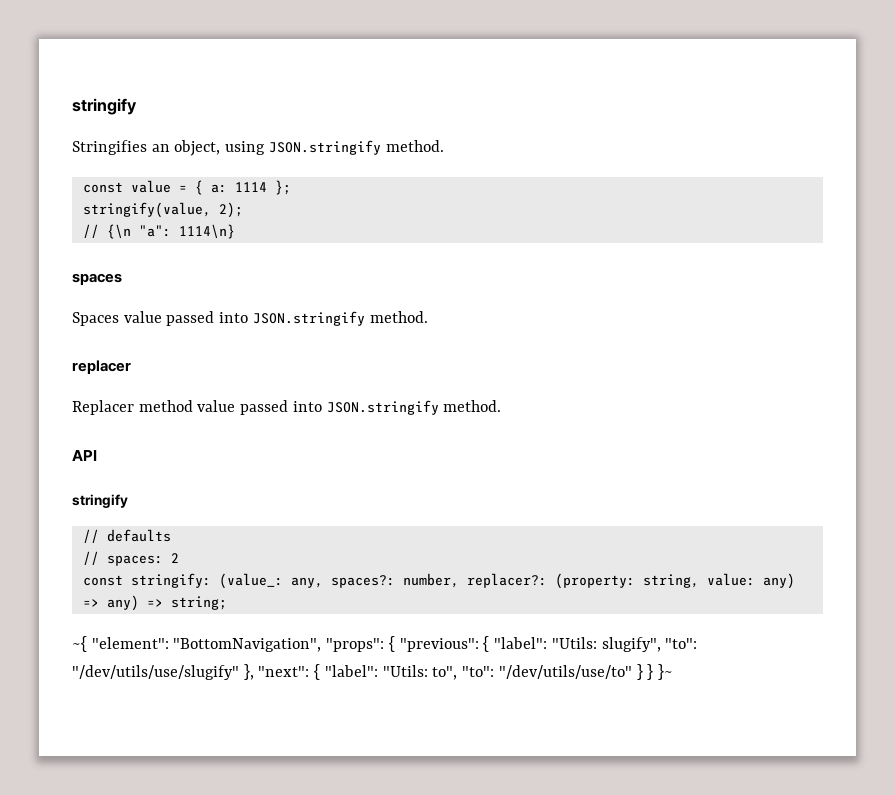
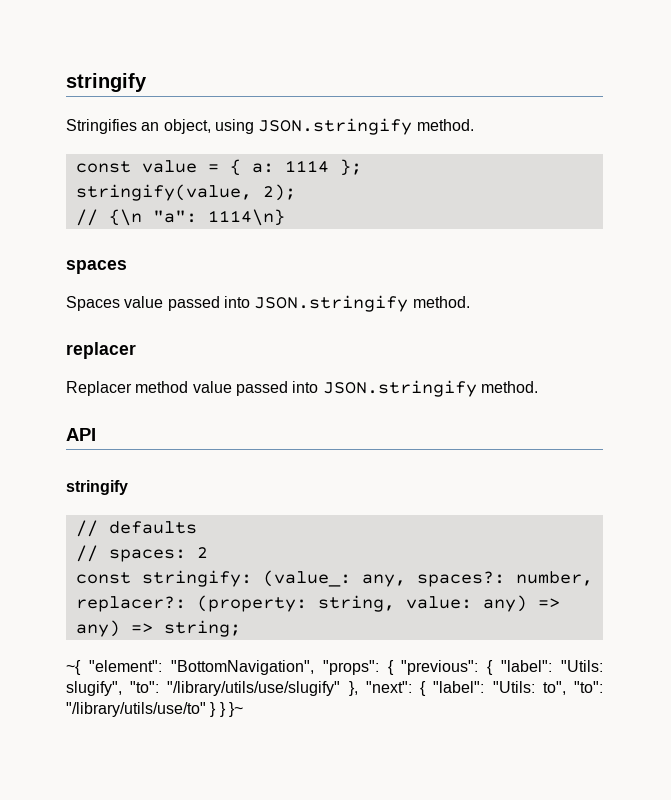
[72,665,239,680] "/dev/utils/use/slugify" -> [167,681,341,696] "/library/utils/use/slugify"
[498,665,632,679] "/dev/utils/use/to" -> [66,702,206,717] "/library/utils/use/to"

